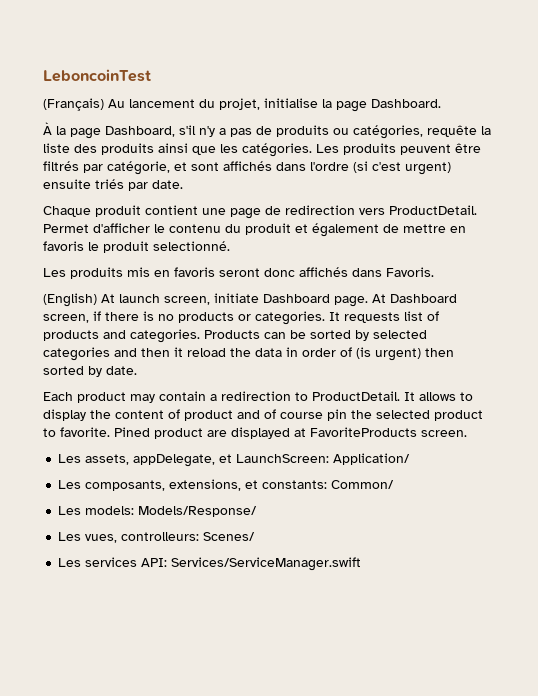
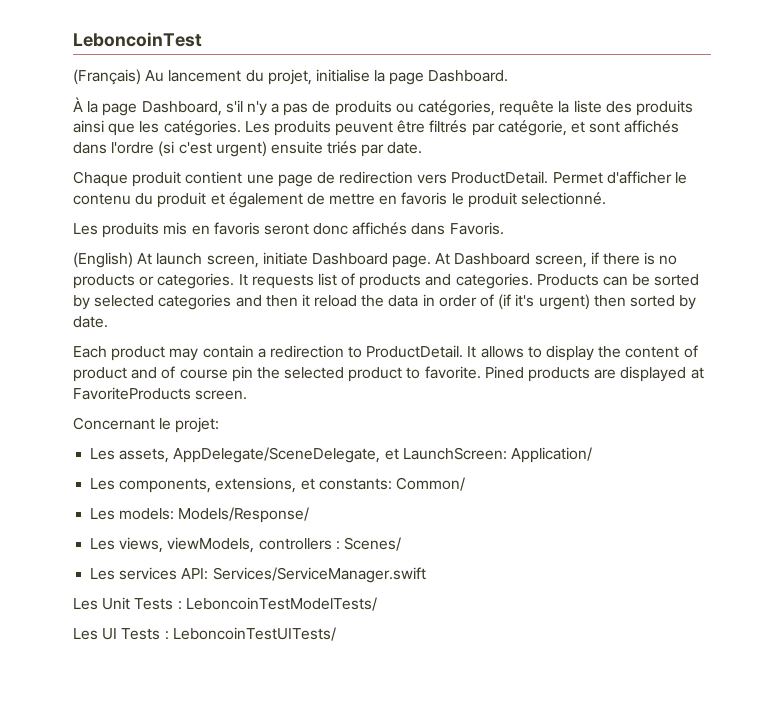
[356,347,371,359] (is -> [498,294,535,310] (if it's
[154,428,203,439] product -> [528,367,591,382] products
(467, 433) none -> [73,417,220,433] // Concernant le projet:
[133,454,216,467] appDelegate, -> [173,447,381,463] AppDelegate/SceneDelegate,
[85,480,166,491] composants, -> [119,478,212,493] components,
[85,532,200,543] vues, controlleurs: -> [119,537,340,553] views, viewModels, controllers :
(362, 564) none -> [73,597,377,611] [73,627,336,641] // Les Unit Tests : LeboncoinTestModelTests/ // Les UI Tests : LeboncoinTestUITests/

